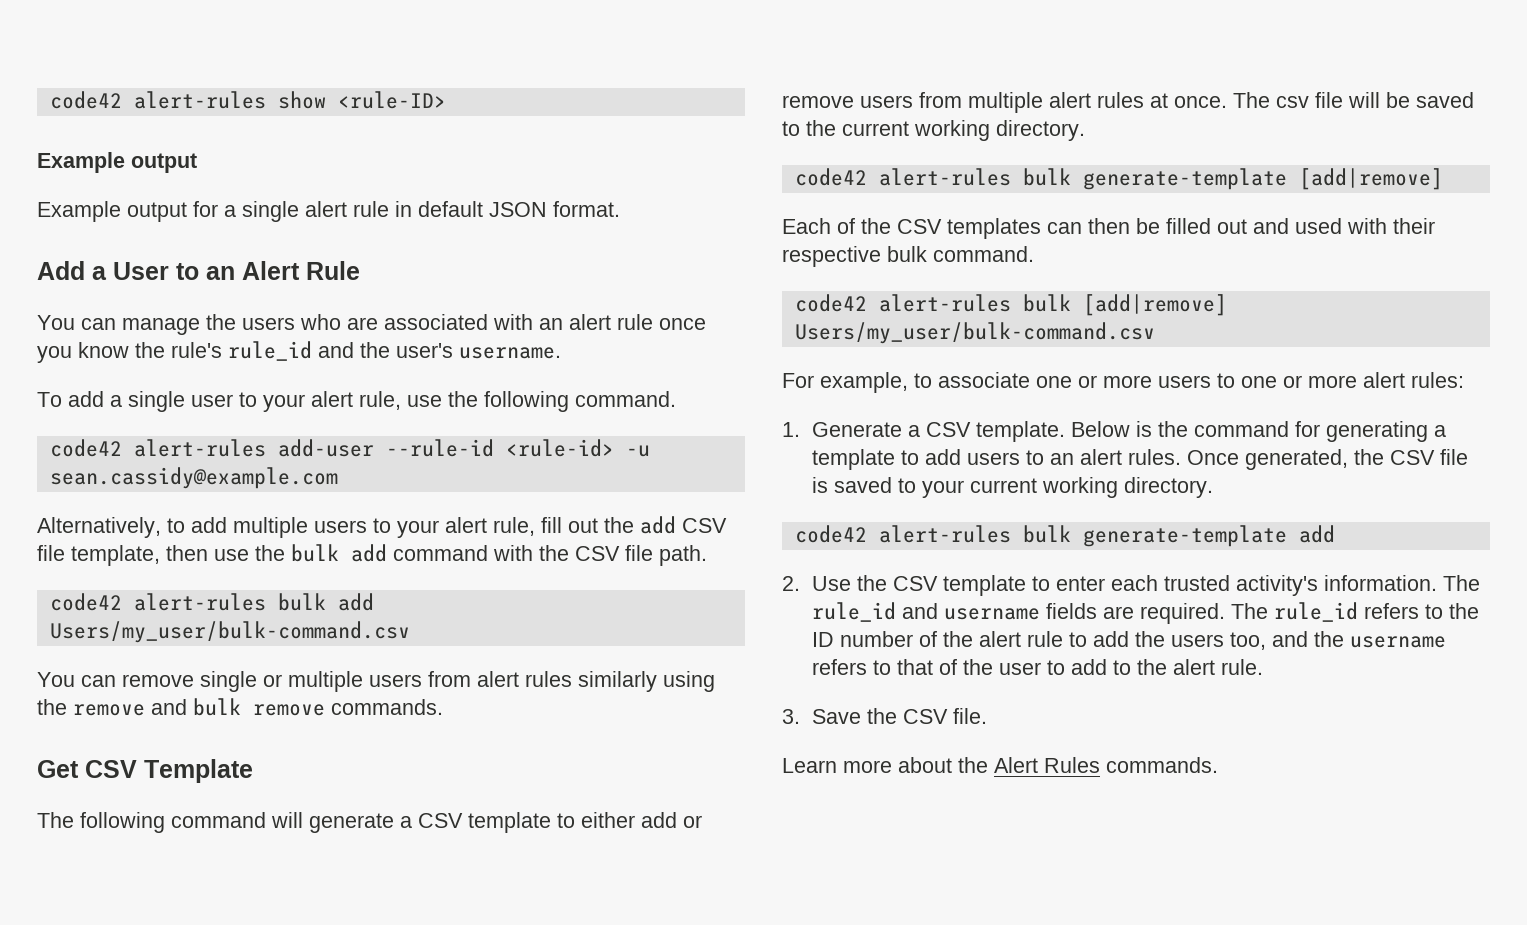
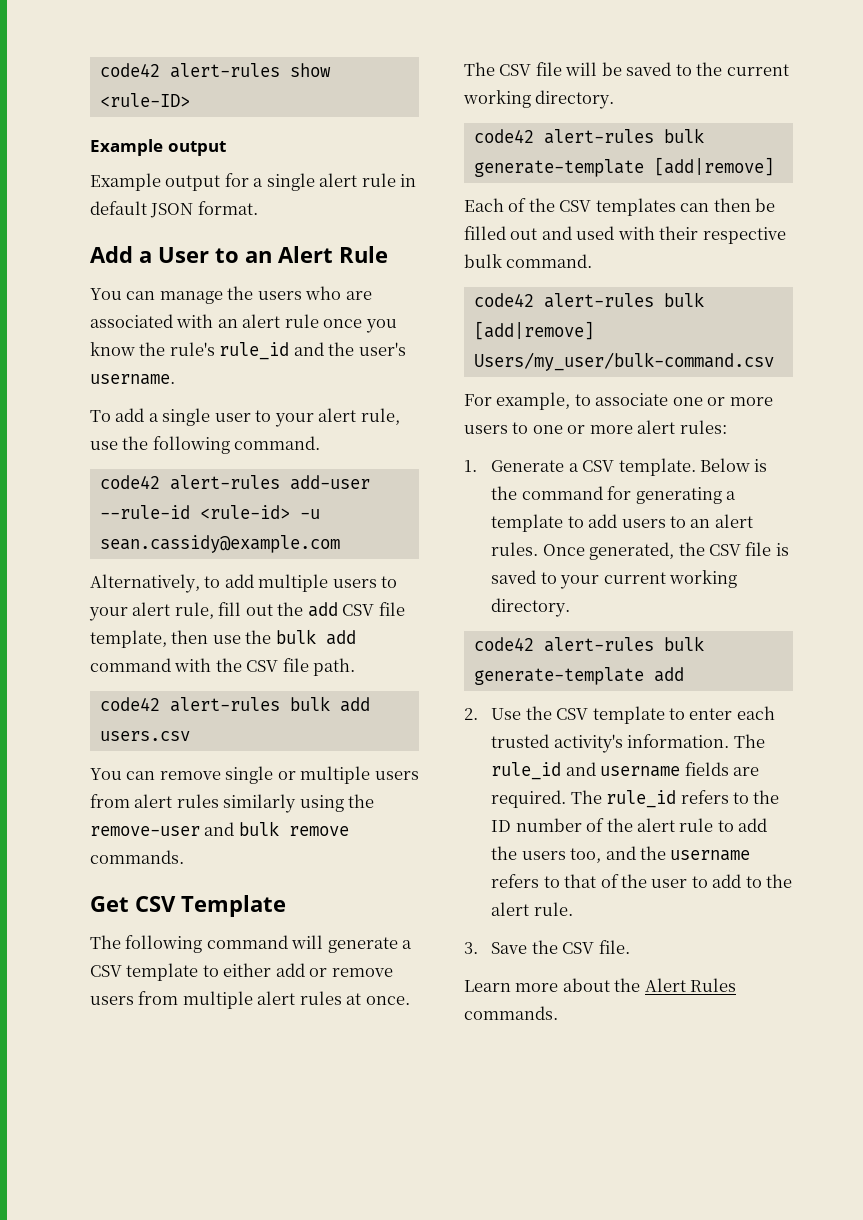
[49,621,410,643] Users/my_user/bulk-command.csv -> [99,731,190,741] users.csv
[73,704,145,716] remove -> [90,826,200,836] remove-user
[1276,96,1309,108] csv -> [499,64,532,76] CSV

